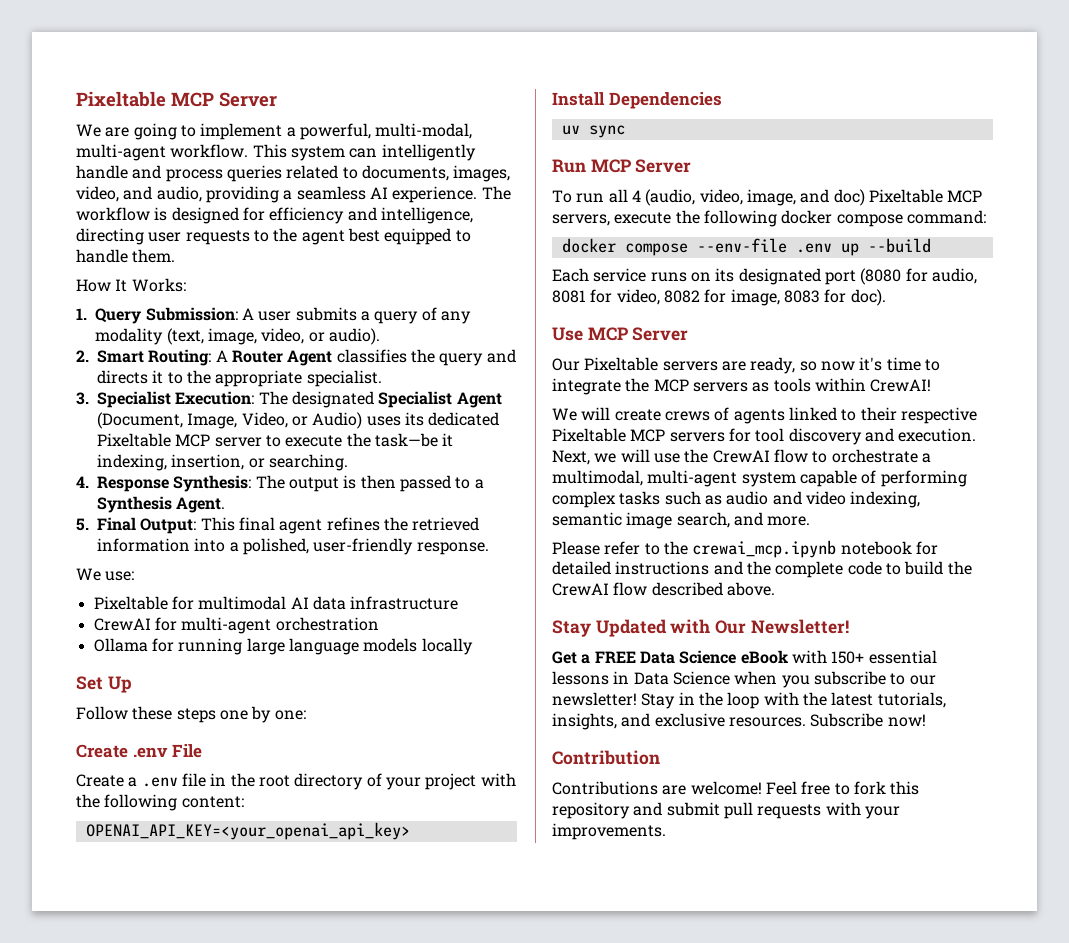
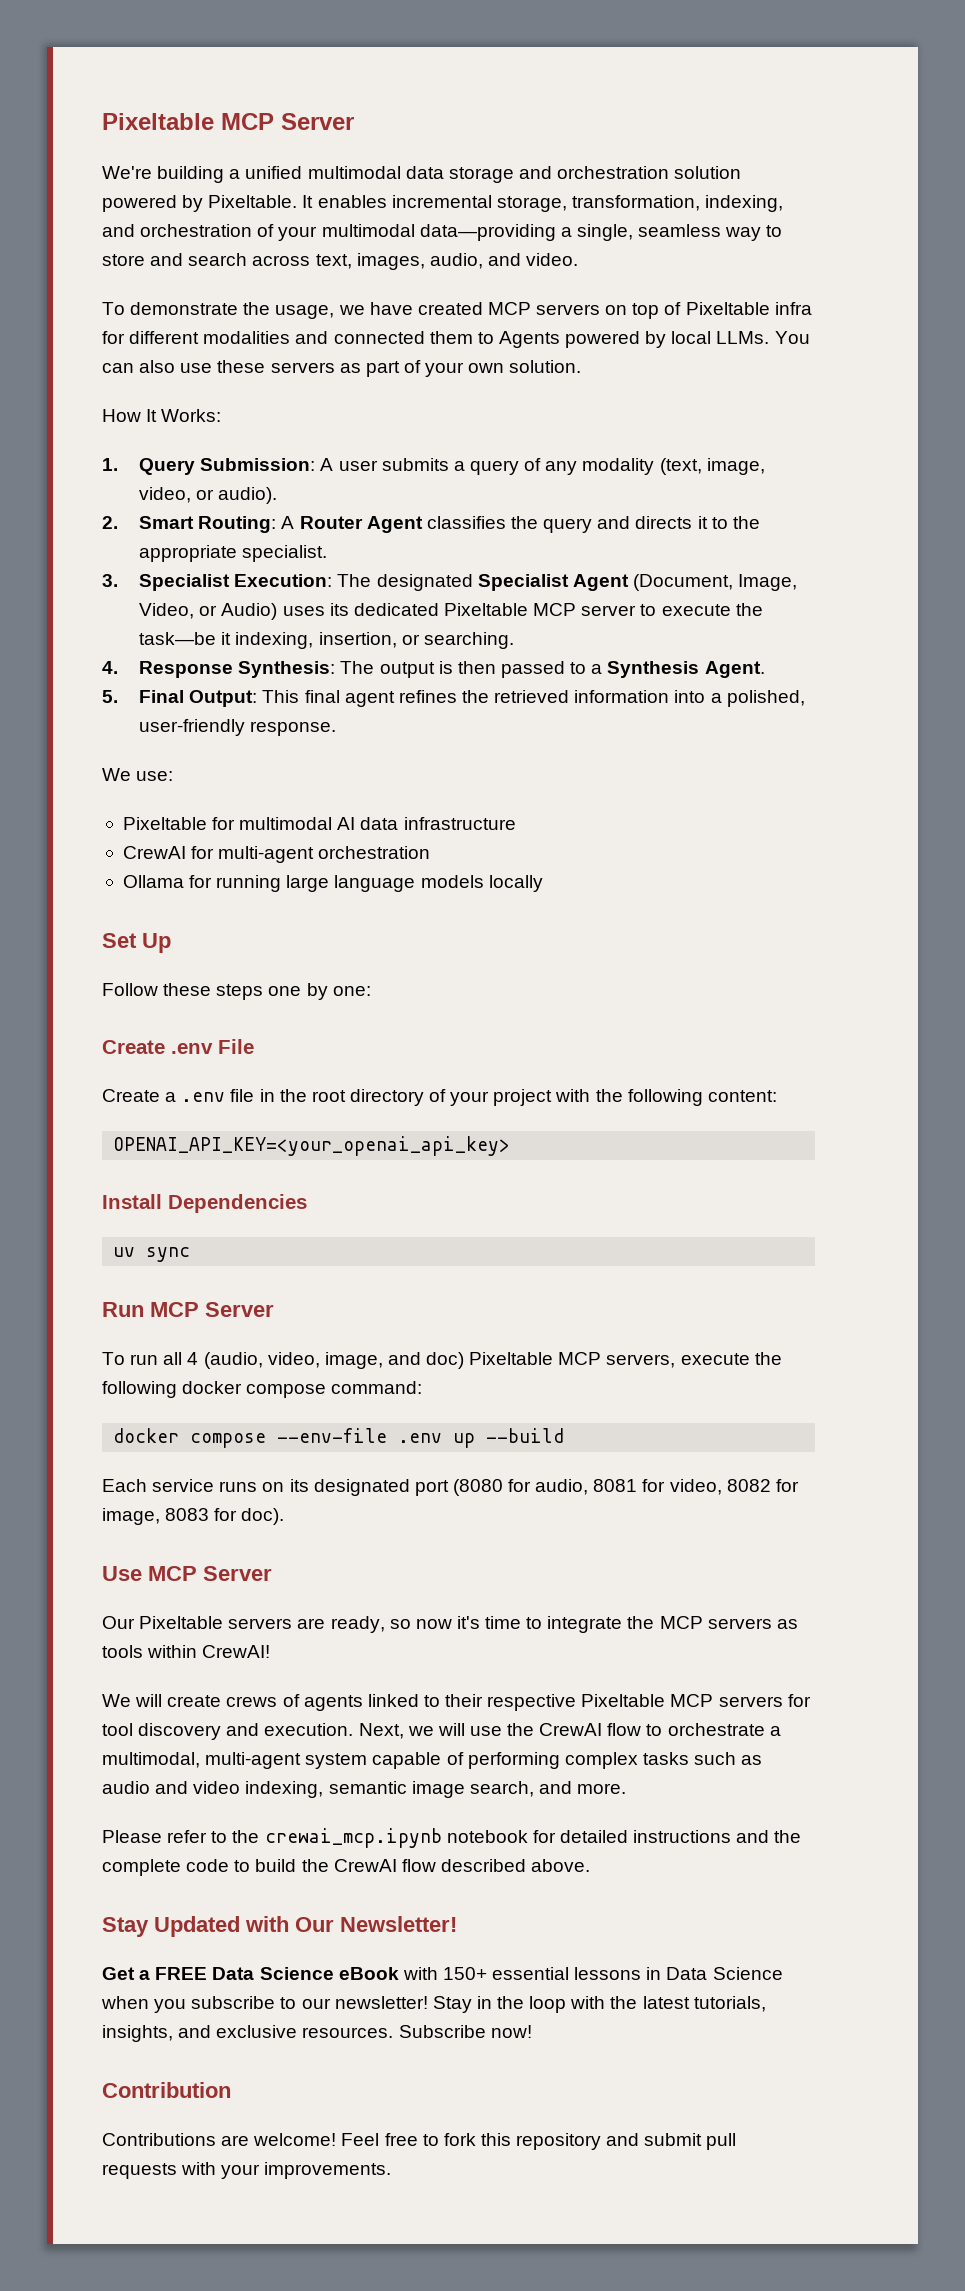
[76,123,473,140] [76,144,476,161] [76,165,511,182] [76,186,511,203] [76,207,473,224] [76,228,471,245] [76,249,176,263] We are going to implement a powerful, multi-modal, multi-agent workflow. This system can intelligently handle and process queries related to documents, images, video, and audio, providing a seamless AI experience. The workflow is designed for efficiency and intelligence, directing user requests to the agent best equipped to handle them. -> [102,166,742,183] [102,195,784,212] [102,224,783,241] [102,253,579,270] [102,302,812,319] [102,331,810,348] [102,360,582,377] We're building a unified multimodal data storage and orchestration solution powered by Pixeltable. It enables incremental storage, transformation, indexing, and orchestration of your multimodal data—providing a single, seamless way to store and search across text, images, audio, and video. // To demonstrate the usage, we have created MCP servers on top of Pixeltable infra for different modalities and connected them to Agents powered by local LLMs. You can also use these servers as part of your own solution.

